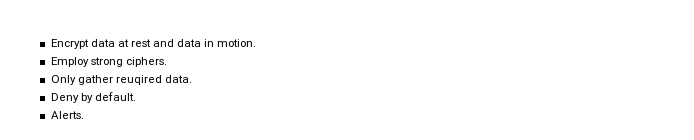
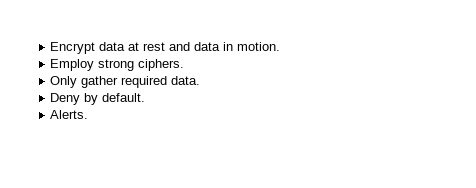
[115,75,162,85] reuqired -> [121,76,168,88] required

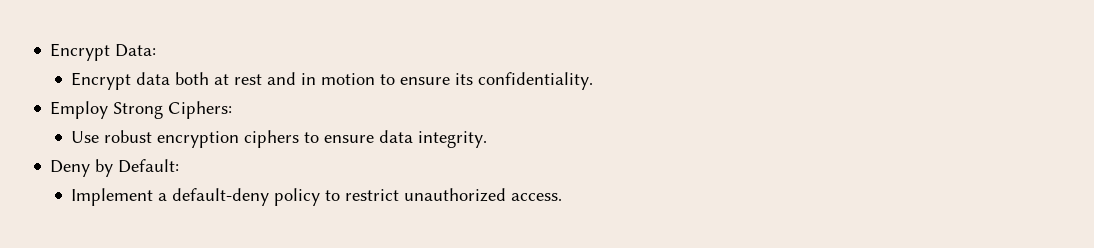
[50,42,281,54] [50,59,185,71] [50,76,201,88] [50,93,146,105] [50,110,89,119] Encrypt data at rest and data in motion. // Employ strong ciphers. // Only gather required data. // Deny by default. // Alerts. -> [50,43,157,61] [71,72,594,90] [50,101,233,119] [71,130,488,148] [50,159,180,177] [71,188,563,206] Encrypt Data: // Encrypt data both at rest and in motion to ensure its confidentiality. // Employ Strong Ciphers: // Use robust encryption ciphers to ensure data integrity. // Deny by Default: // Implement a default-deny policy to restrict unauthorized access.

